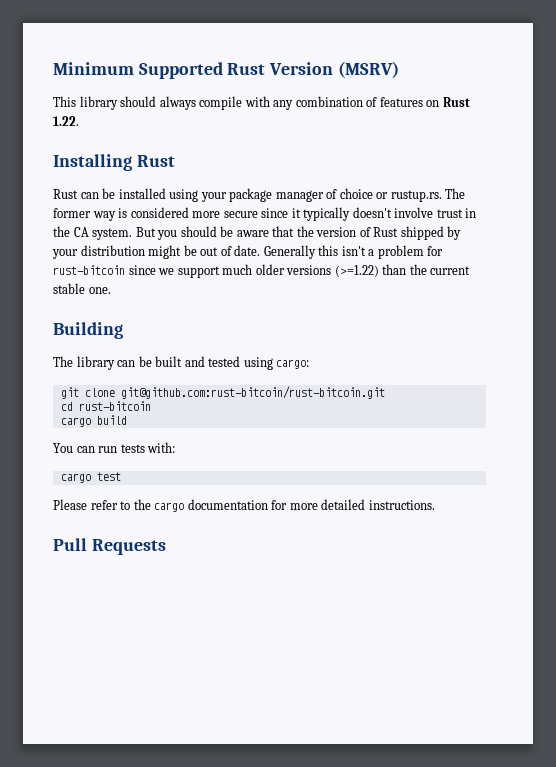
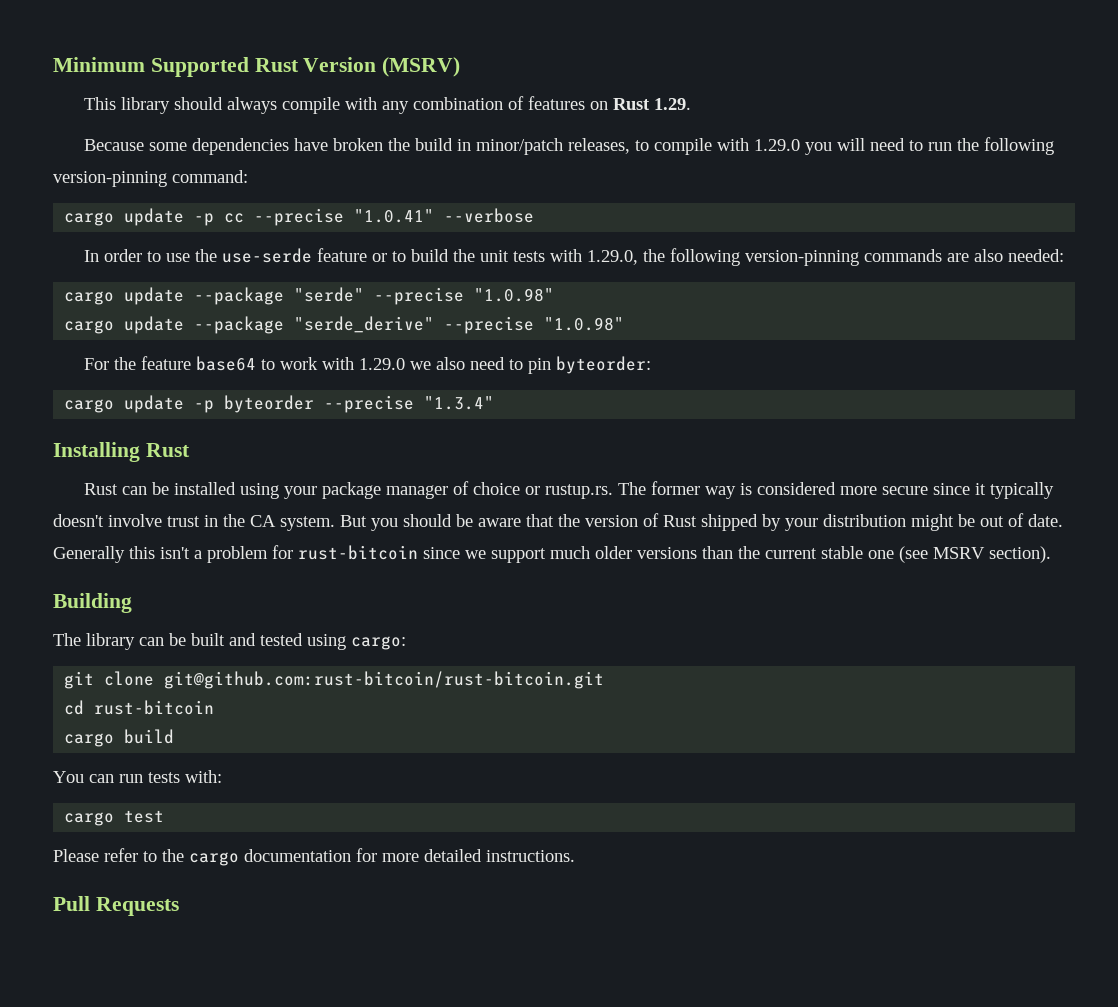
[53,116,79,126] 1.22. -> [653,98,691,110] [83,137,1054,155] [53,170,248,187] [64,208,535,226] [83,248,1064,266] [64,287,555,305] [64,316,625,334] [83,356,651,374] [64,395,495,413] 1.29. // Because some dependencies have broken the build in minor/patch releases, to compile with 1.29.0 you will need to run the following version-pinning command: // cargo update -p cc --precise "1.0.41" --verbose // In order to use the use-serde feature or to build the unit tests with 1.29.0, the following version-pinning commands are also needed: // cargo update --package "serde" --precise "1.0.98" // cargo update --package "serde_derive" --precise "1.0.98" // For the feature base64 to work with 1.29.0 we also need to pin byteorder: // cargo update -p byteorder --precise "1.3.4"
[334,265,379,277] (>=1.22) -> (697, 553) none
[88,287,111,294] one. -> [868,546,1051,563] one (see MSRV section).

